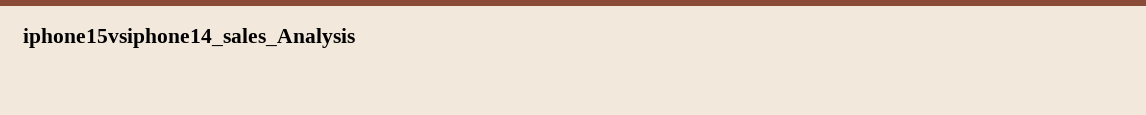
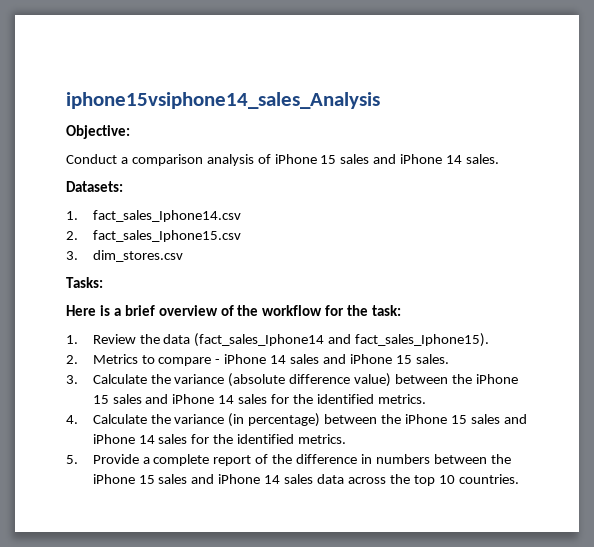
(355, 38) none -> [66,125,130,139] [66,154,500,166] [66,181,123,192] [66,210,241,222] [66,230,241,242] [66,250,183,262] [66,277,103,288] [66,305,402,316] [66,333,490,347] [66,354,449,366] [66,373,518,387] [92,394,426,404] [66,413,527,427] [92,434,347,444] [66,454,511,466] [92,474,519,486] // Objective: // Conduct a comparison analysis of iPhone 15 sales and iPhone 14 sales. // Datasets: // 1. fact_sales_Iphone14.csv // 2. fact_sales_Iphone15.csv // 3. dim_stores.csv // Tasks: // Here is a brief overview of the workflow for the task: // 1. Review the data (fact_sales_Iphone14 and fact_sales_Iphone15). // 2. Metrics to compare - iPhone 14 sales and iPhone 15 sales. // 3. Calculate the variance (absolute difference value) between the iPhone 15 sales and iPhone 14 sales for the identified metrics. // 4. Calculate the variance (in percentage) between the iPhone 15 sales and iPhone 14 sales for the identified metrics. // 5. Provide a complete report of the difference in numbers between the iPhone 15 sales and iPhone 14 sales data across the top 10 countries.

